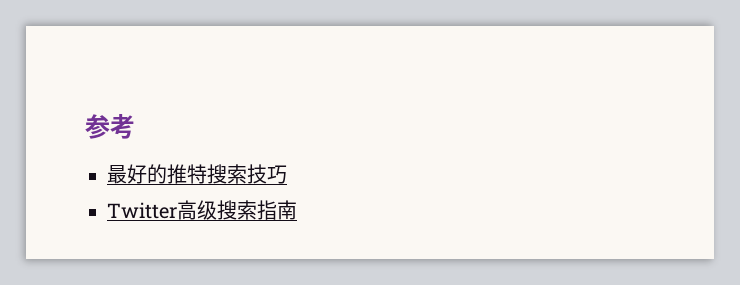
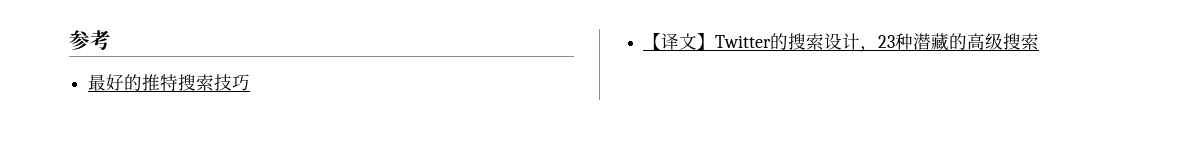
[107,202,177,219] Twitter -> [643,33,968,52] 【译文】Twitter的搜索设计，23种潜藏的
[257,200,297,220] 指南 -> (1040, 41) none

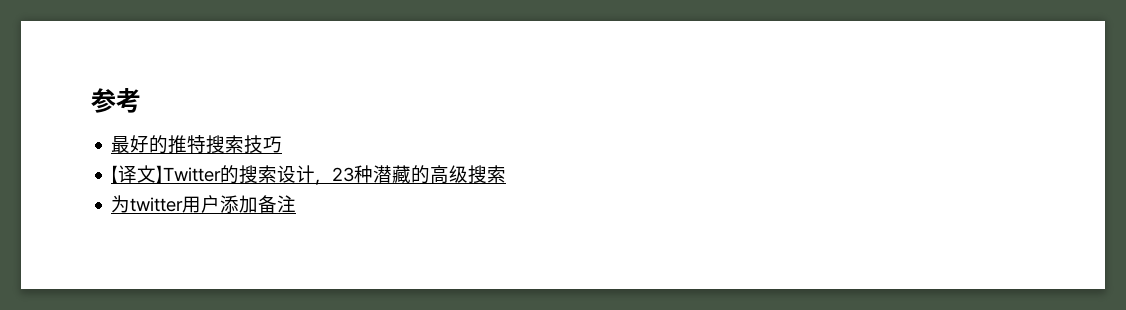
(1040, 41) none -> [111,195,297,213] // 为twitter用户添加备注

